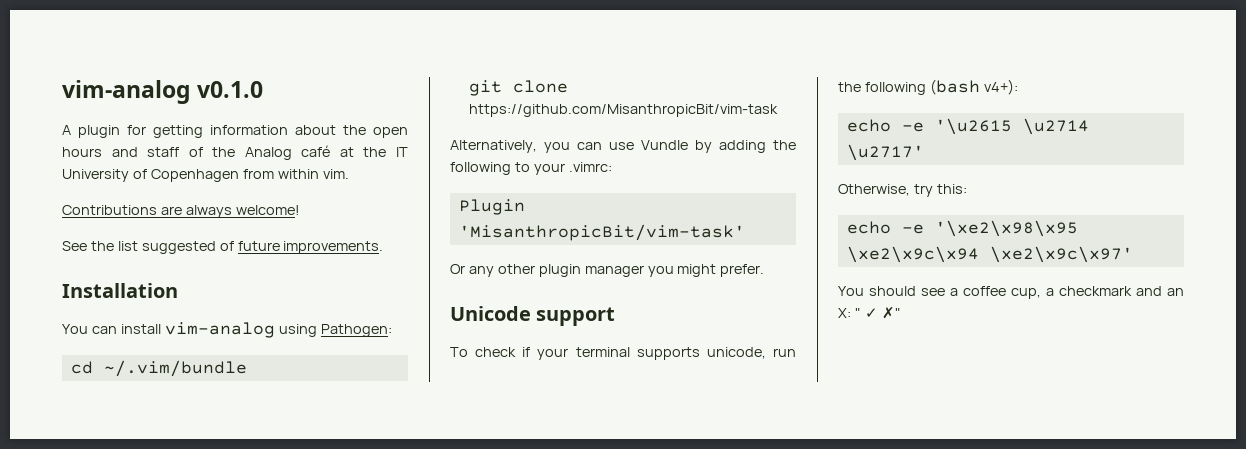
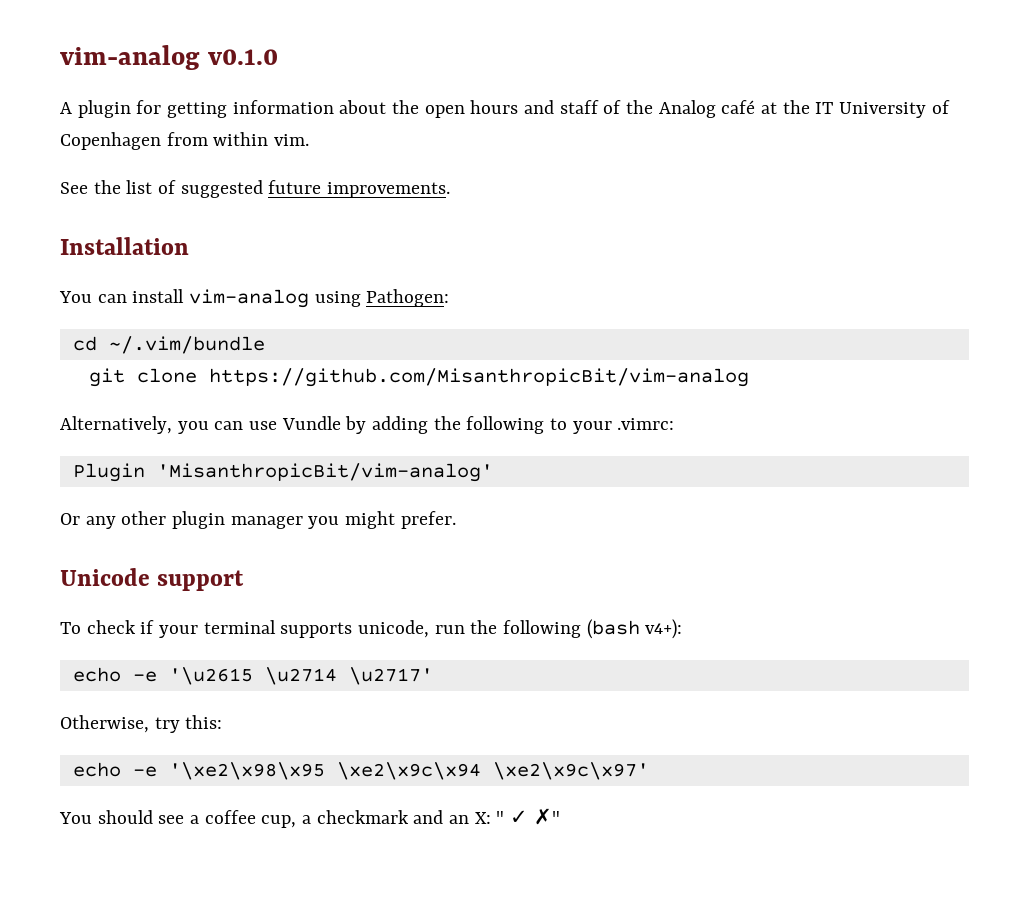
[62,205,300,218] // Contributions are always welcome! -> (310, 140) none
[141,241,234,254] suggested of -> [158,180,263,198] of suggested
[469,104,779,117] https://github.com/MisanthropicBit/vim-task -> [209,368,750,387] https://github.com/MisanthropicBit/vim-analog
[458,224,745,241] 'MisanthropicBit/vim-task' -> [156,463,493,482] 'MisanthropicBit/vim-analog'

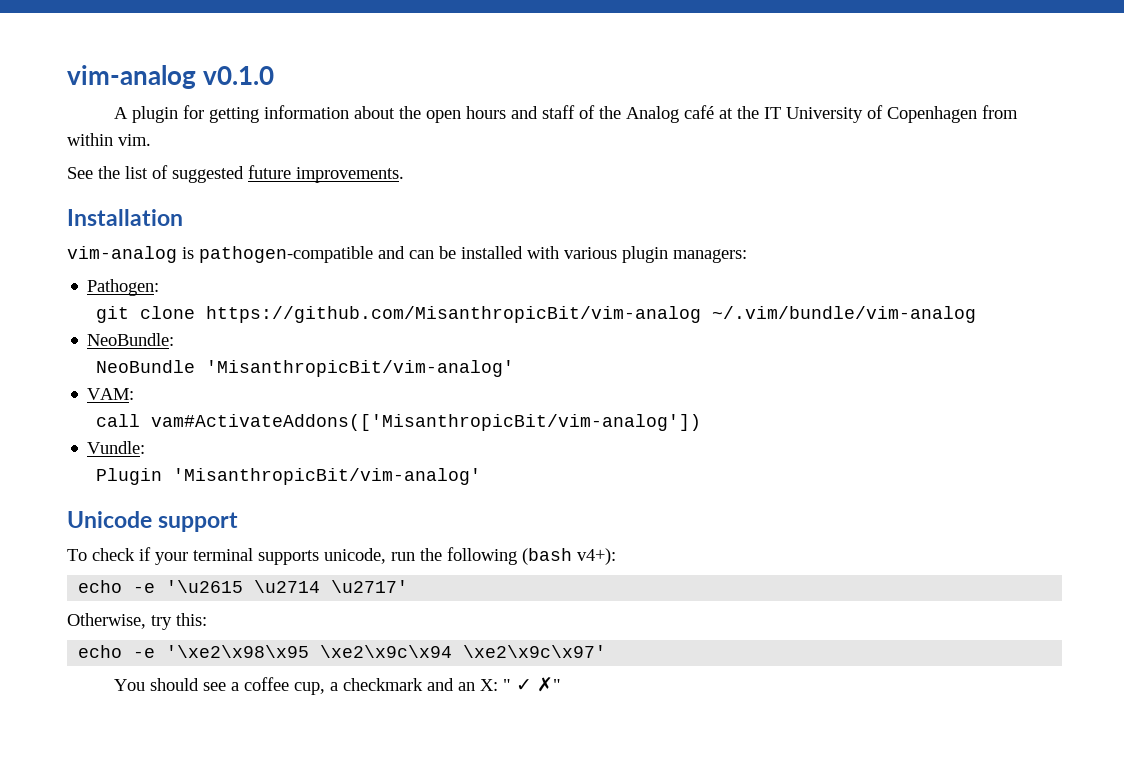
[59,289,361,308] You can install vim-analog using -> [67,246,747,263] vim-analog is pathogen-compatible and can be installed with various plugin managers: //
[72,336,265,354] // cd ~/.vim/bundle -> (160, 287) none
[60,416,675,434] [72,463,493,482] [60,511,456,529] // Alternatively, you can use Vundle by adding the following to your .vimrc: // Plugin 'MisanthropicBit/vim-analog' // Or any other plugin manager you might prefer. -> [712,306,977,323] [87,333,175,346] [96,360,515,377] [87,388,135,400] [96,414,702,431] [87,441,146,454] [96,468,482,485] ~/.vim/bundle/vim-analog // NeoBundle: // NeoBundle 'MisanthropicBit/vim-analog' // VAM: // call vam#ActivateAddons(['MisanthropicBit/vim-analog']) // Vundle: // Plugin 'MisanthropicBit/vim-analog'

